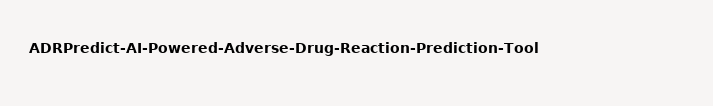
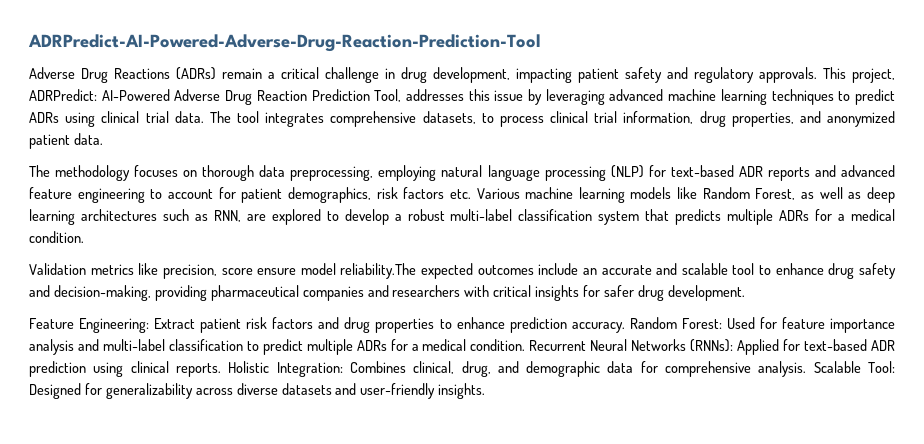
(539, 49) none -> [29,67,895,83] [29,89,896,105] [29,111,895,127] [29,133,103,149] [29,165,895,181] [29,187,896,203] [29,209,896,225] [29,231,84,243] [29,263,897,279] [29,285,745,301] [29,317,895,333] [29,339,895,355] [29,361,896,377] [29,383,486,399] // Adverse Drug Reactions (ADRs) remain a critical challenge in drug development, impacting patient safety and regulatory approvals. This project, ADRPredict: AI-Powered Adverse Drug Reaction Prediction Tool, addresses this issue by leveraging advanced machine learning techniques to predict ADRs using clinical trial data. The tool integrates comprehensive datasets, to process clinical trial information, drug properties, and anonymized patient data. // The methodology focuses on thorough data preprocessing, employing natural language processing (NLP) for text-based ADR reports and advanced feature engineering to account for patient demographics, risk factors etc. Various machine learning models like Random Forest, as well as deep learning architectures such as RNN, are explored to develop a robust multi-label classification system that predicts multiple ADRs for a medical condition. // Validation metrics like precision, score ensure model reliability.The expected outcomes include an accurate and scalable tool to enhance drug safety and decision-making, providing pharmaceutical companies and researchers with critical insights for safer drug development. // Feature Engineering: Extract patient risk factors and drug properties to enhance prediction accuracy. Random Forest: Used for feature importance analysis and multi-label classification to predict multiple ADRs for a medical condition. Recurrent Neural Networks (RNNs): Applied for text-based ADR prediction using clinical reports. Holistic Integration: Combines clinical, drug, and demographic data for comprehensive analysis. Scalable Tool: Designed for generalizability across diverse datasets and user-friendly insights.

